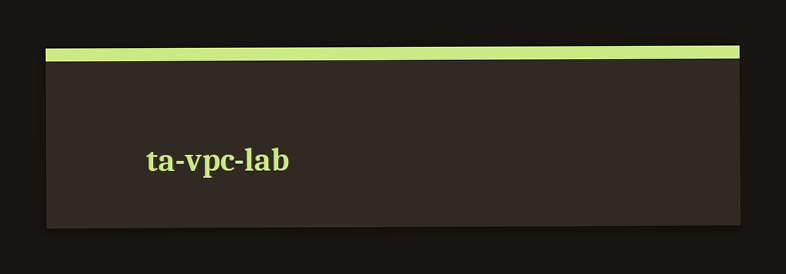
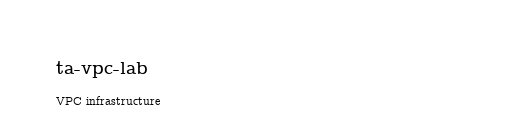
(290, 163) none -> [56,96,160,105] // VPC infrastructure

